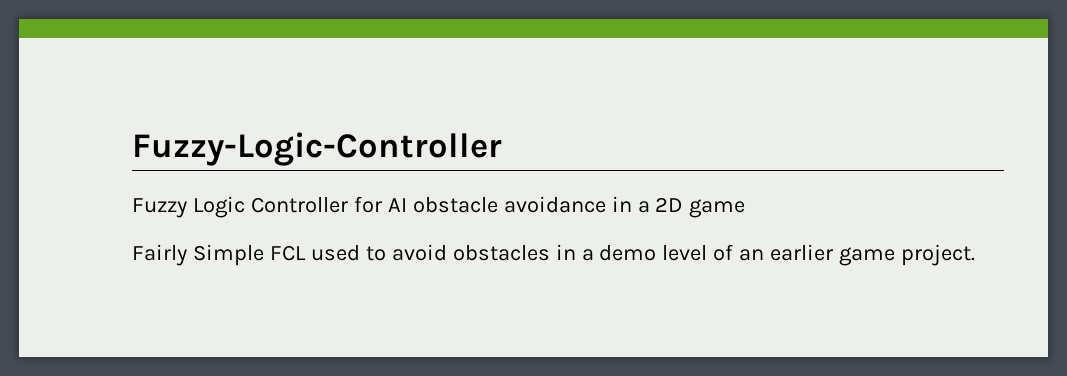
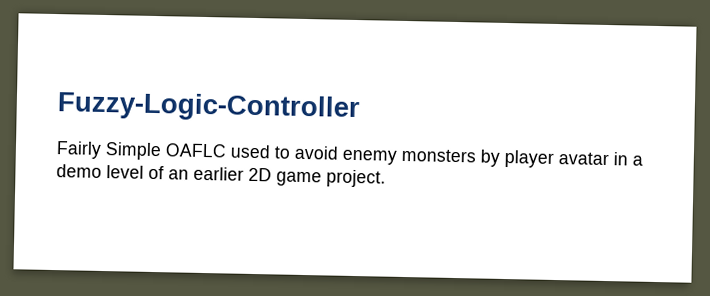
[132,196,746,218] // Fuzzy Logic Controller for AI obstacle avoidance in a 2D game -> (361, 107) none
[269,245,306,261] FCL -> [165,143,227,158] OAFLC
[452,245,550,261] obstacles -> [342,148,609,168] enemy monsters by player avatar
(834, 252) none -> [248,167,272,182] 2D

